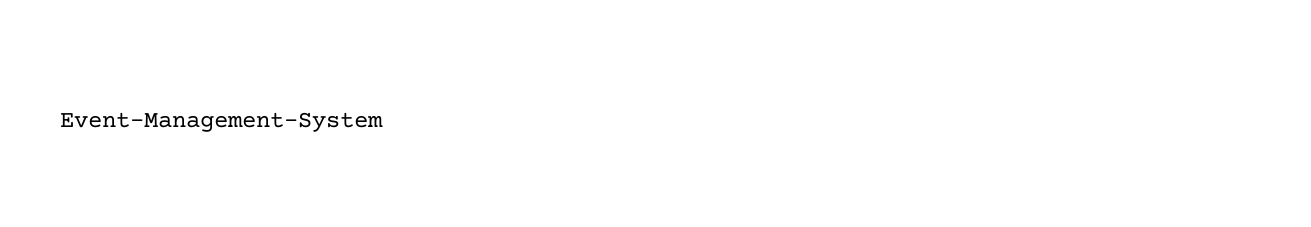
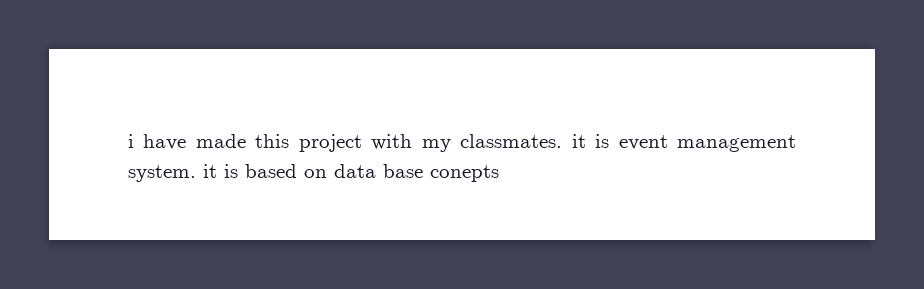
[60,112,383,132] Event-Management-System -> [128,134,796,152] [128,164,499,182] i have made this project with my classmates. it is event management system. it is based on data base conepts

